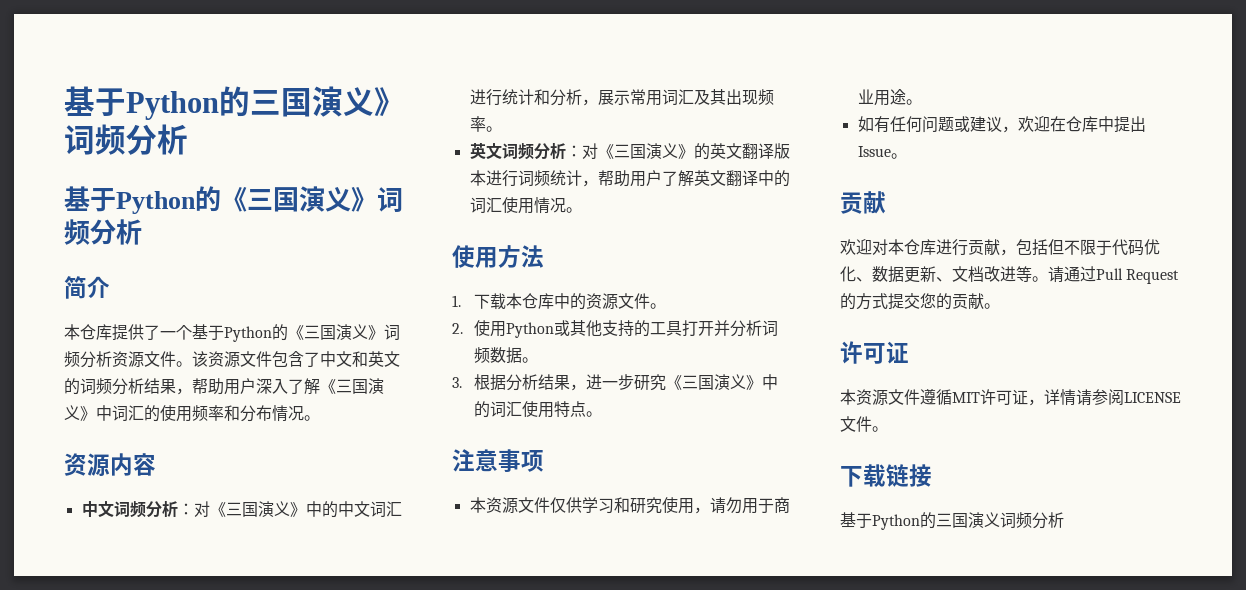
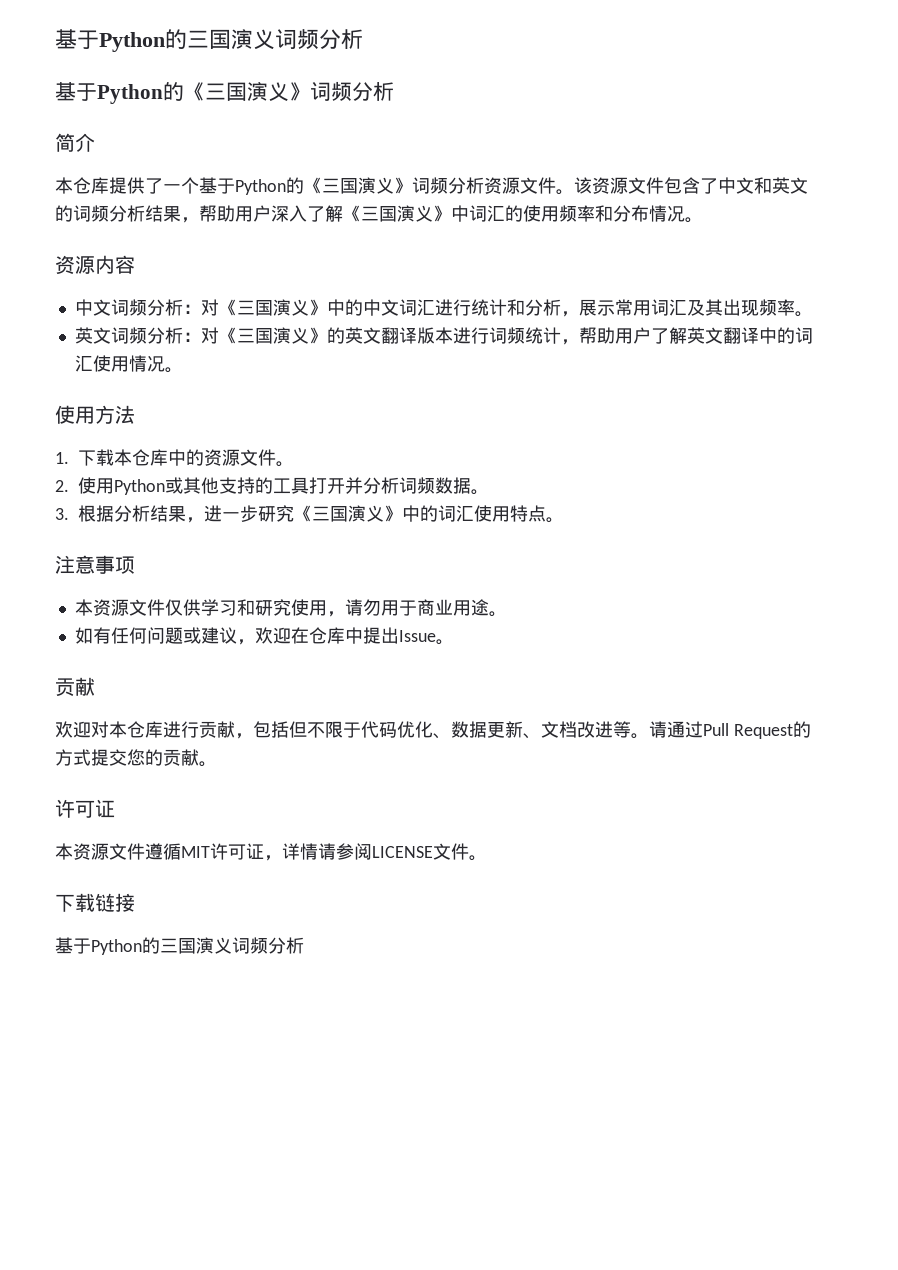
[64,86,405,120] 基于Python的三国演义》 -> [55,29,275,52] 基于Python的三国演义

